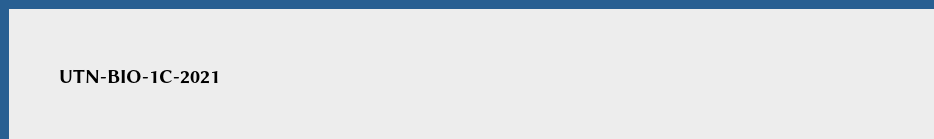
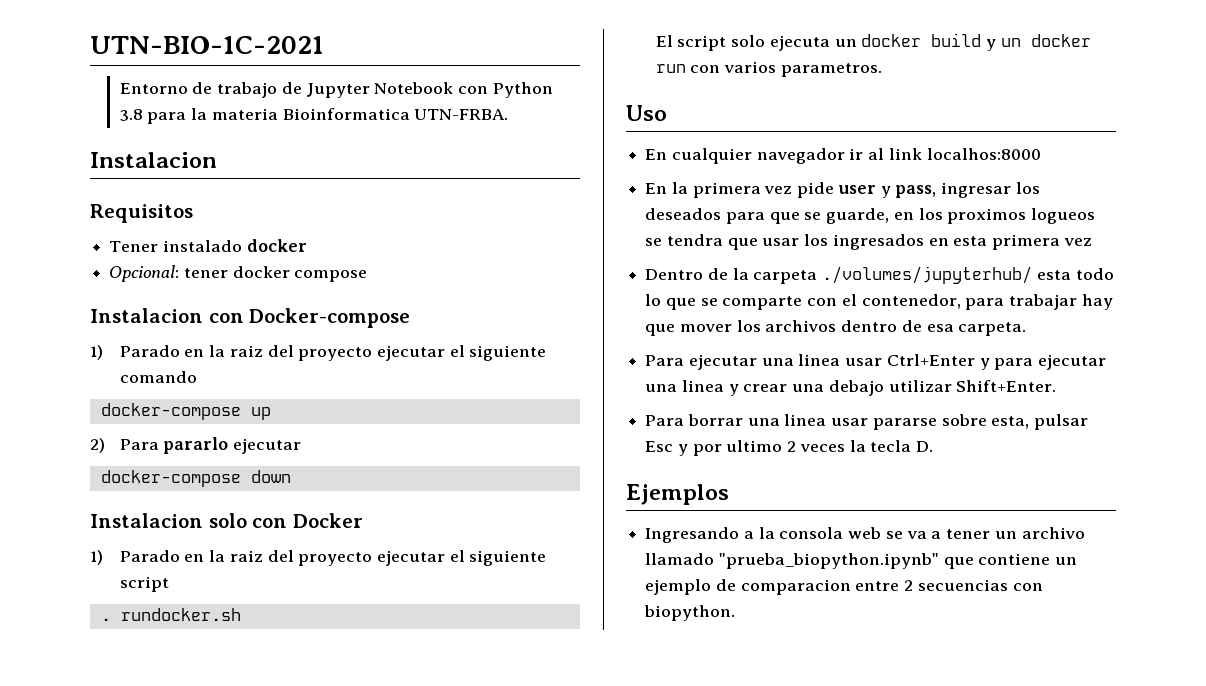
(220, 76) none -> [119,82,553,98] [119,108,509,124] [90,152,217,168] [90,204,193,223] [109,239,307,252] [109,265,368,282] [90,308,411,328] [90,345,547,361] [119,371,197,383] [100,403,271,420] [90,437,302,454] [100,470,291,487] [90,513,363,528] [90,550,547,566] [119,576,169,592] [100,608,241,621] [655,33,1091,51] [655,61,882,77] [626,105,667,121] [645,148,1041,164] [645,182,1040,198] [645,208,1096,224] [645,234,1092,250] [645,266,1114,284] [645,294,1113,310] [645,320,1027,336] [645,354,1107,370] [645,380,1057,396] [645,414,1089,430] [645,440,934,456] [626,484,729,505] [645,527,1085,543] [645,553,1078,569] [645,579,1043,595] [644,605,736,621] // Entorno de trabajo de Jupyter Notebook con Python 3.8 para la materia Bioinformatica UTN-FRBA. // Instalacion // Requisitos // Tener instalado docker // Opcional: tener docker compose // Instalacion con Docker-compose // 1) Parado en la raiz del proyecto ejecutar el siguiente comando // docker-compose up // 2) Para pararlo ejecutar // docker-compose down // Instalacion solo con Docker // 1) Parado en la raiz del proyecto ejecutar el siguiente script // . rundocker.sh // El script solo ejecuta un docker build y un docker run con varios parametros. // Uso // En cualquier navegador ir al link localhos:8000 // En la primera vez pide user y pass, ingresar los deseados para que se guarde, en los proximos logueos se tendra que usar los ingresados en esta primera vez // Dentro de la carpeta ./volumes/jupyterhub/ esta todo lo que se comparte con el contenedor, para trabajar hay que mover los archivos dentro de esa carpeta. // Para ejecutar una linea usar Ctrl+Enter y para ejecutar una linea y crear una debajo utilizar Shift+Enter. // Para borrar una linea usar pararse sobre esta, pulsar Esc y por ultimo 2 veces la tecla D. // Ejemplos // Ingresando a la consola web se va a tener un archivo llamado "prueba_biopython.ipynb" que contiene un ejemplo de comparacion entre 2 secuencias con biopython.

